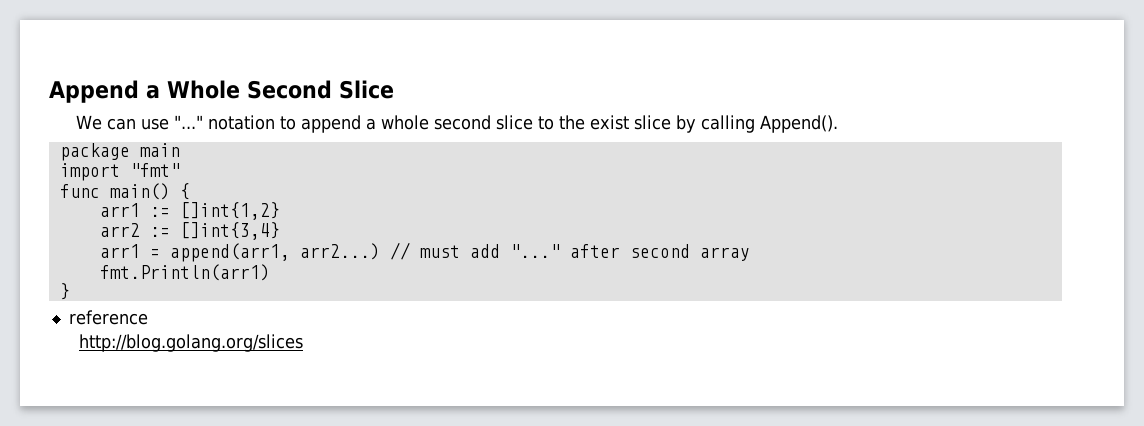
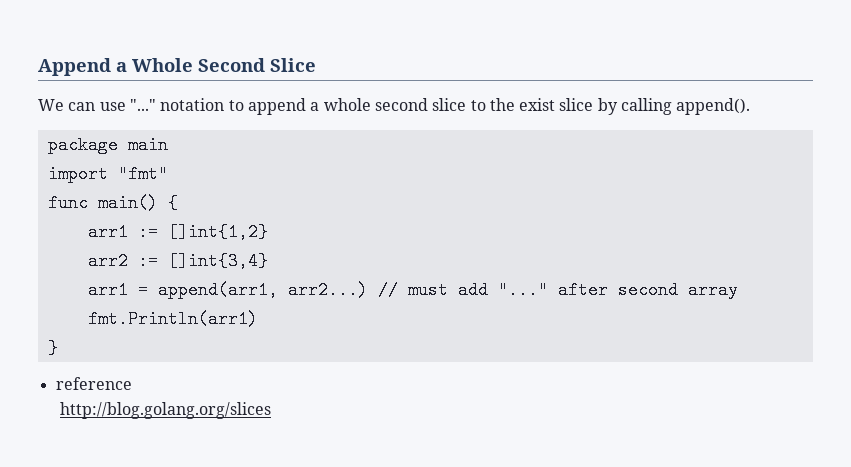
[760,115,839,133] Append(). -> [676,98,751,115] append().

